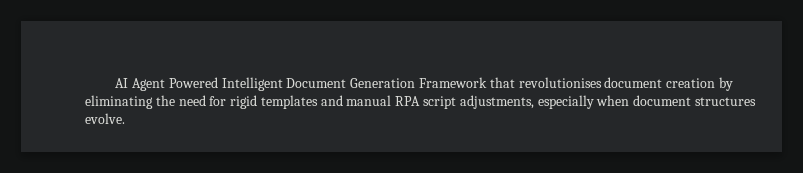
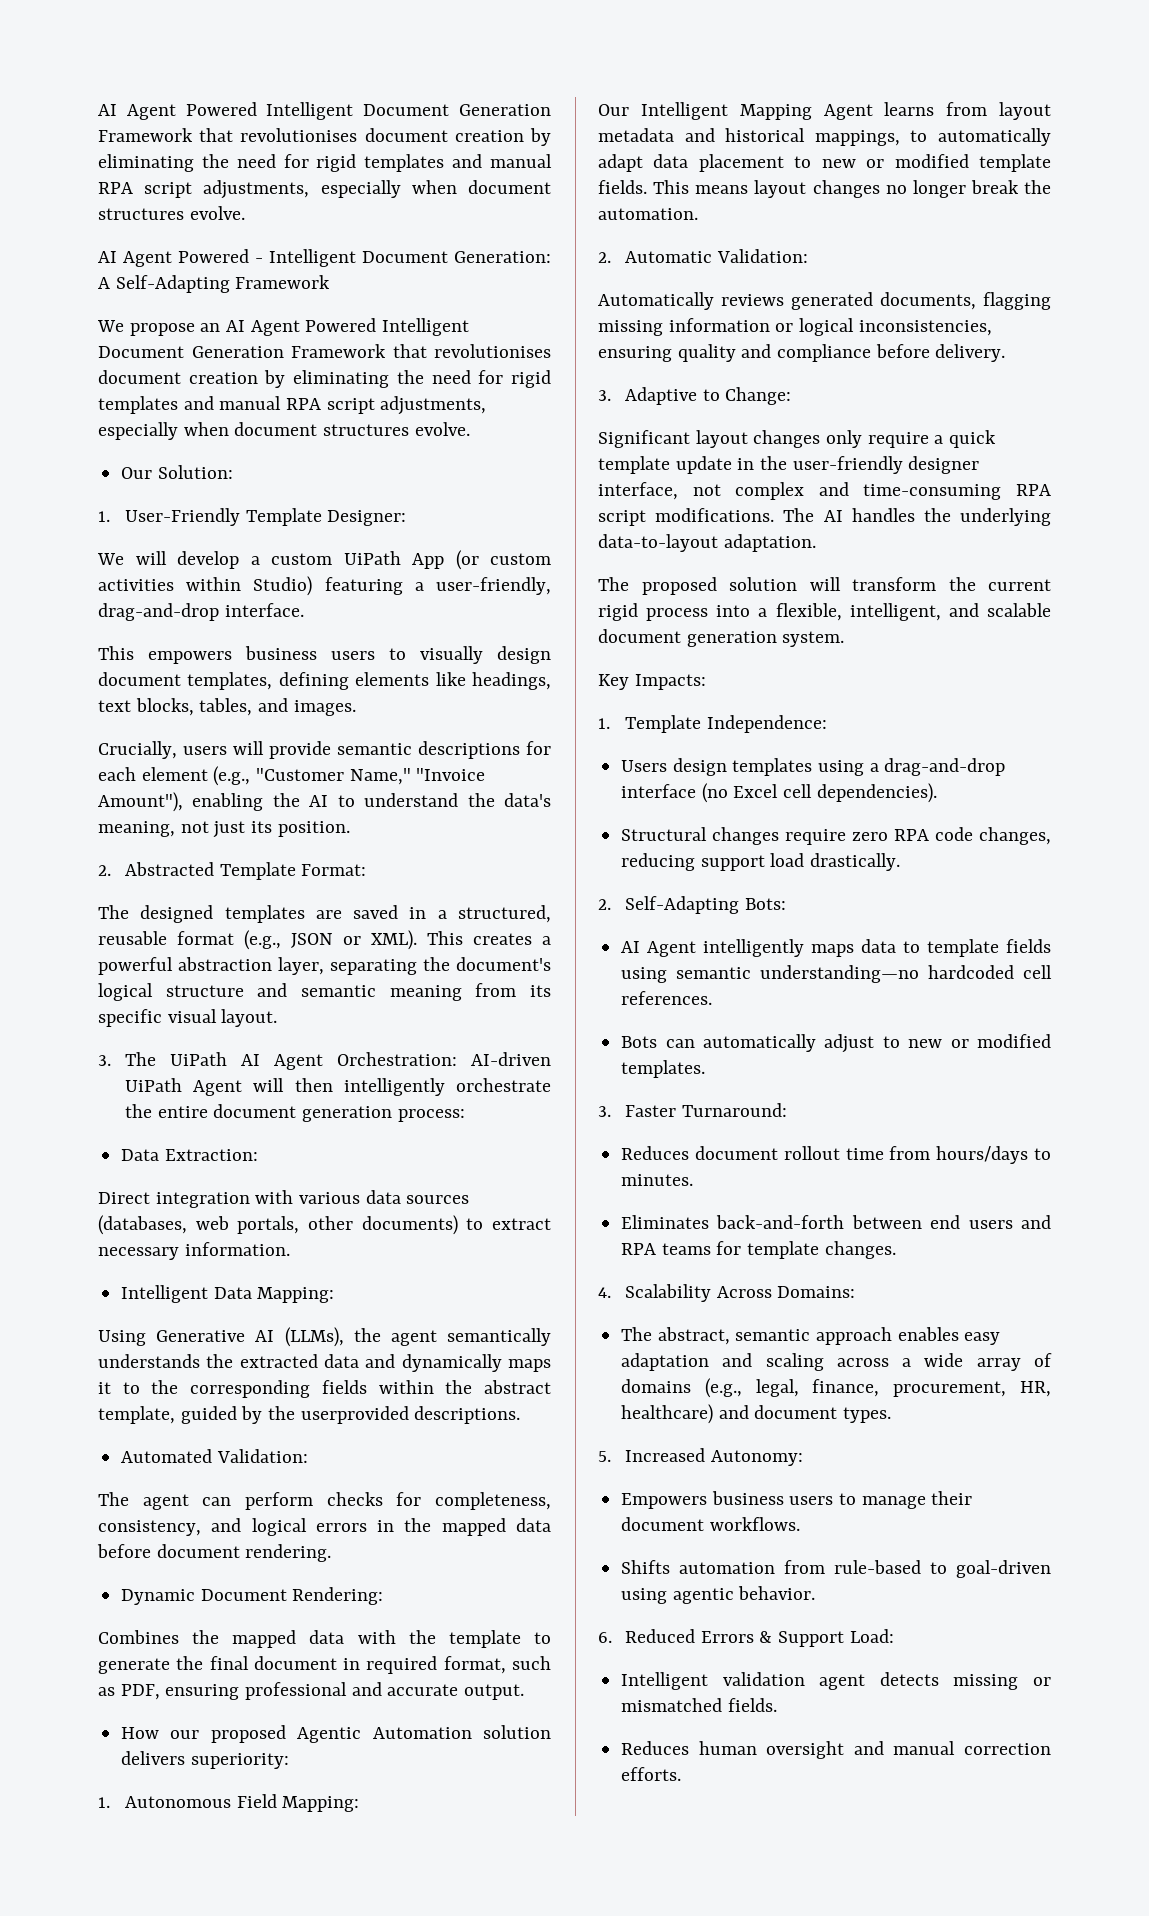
(125, 118) none -> [98,249,551,267] [98,275,331,293] [97,318,470,336] [98,344,551,358] [98,370,551,388] [98,396,487,415] [98,422,470,440] [121,465,233,479] [98,508,407,526] [97,550,551,570] [98,576,551,596] [98,603,304,621] [98,646,551,664] [98,672,551,690] [98,698,356,716] [98,741,551,759] [98,766,486,786] [98,792,551,812] [98,821,350,838] [98,862,367,880] [98,905,551,923] [98,930,551,950] [98,957,551,975] [98,983,551,1001] [98,1009,278,1027] [98,1052,551,1070] [124,1078,551,1096] [124,1104,465,1122] [121,1149,258,1161] [98,1190,470,1208] [98,1215,551,1235] [98,1242,290,1260] [121,1285,335,1303] [98,1327,551,1347] [98,1354,551,1372] [98,1380,551,1398] [98,1406,521,1424] [121,1449,308,1463] [98,1492,551,1510] [98,1518,551,1536] [97,1544,332,1562] [121,1587,384,1605] [98,1630,551,1648] [98,1656,551,1674] [98,1682,525,1700] [121,1725,551,1743] [121,1751,289,1769] [98,1794,360,1812] [598,102,1051,120] [598,128,1051,146] [598,154,1051,172] [598,180,1051,198] [598,208,698,220] [598,249,808,263] [598,292,1051,310] [598,318,992,336] [598,344,1006,362] [598,387,792,405] [598,430,997,448] [598,456,980,474] [598,482,1051,500] [598,508,1051,526] [598,534,816,552] [598,577,1051,595] [598,603,1051,621] [598,629,845,647] [598,674,706,690] [598,715,827,733] [621,758,1006,776] [621,783,937,803] [621,827,1051,845] [621,853,901,871] [598,896,786,914] [621,939,1051,957] [621,965,1052,983] [621,991,713,1005] [621,1034,1051,1053] [621,1060,706,1078] [598,1103,787,1117] [621,1146,1051,1164] [621,1174,694,1186] [621,1215,1051,1229] [621,1241,896,1259] [598,1284,856,1302] [621,1327,1001,1345] [621,1353,1052,1371] [621,1378,1051,1398] [621,1404,892,1424] [598,1448,803,1466] [621,1491,973,1509] [621,1517,800,1531] [621,1560,1051,1578] [621,1586,816,1604] [598,1629,894,1647] [621,1672,1051,1690] [621,1698,777,1712] [621,1741,1051,1759] [621,1767,682,1781] // AI Agent Powered - Intelligent Document Generation: A Self-Adapting Framework // We propose an AI Agent Powered Intelligent Document Generation Framework that revolutionises document creation by eliminating the need for rigid templates and manual RPA script adjustments, especially when document structures evolve. // Our Solution: // 1. User-Friendly Template Designer: // We will develop a custom UiPath App (or custom activities within Studio) featuring a user-friendly, drag-and-drop interface. // This empowers business users to visually design document templates, defining elements like headings, text blocks, tables, and images. // Crucially, users will provide semantic descriptions for each element (e.g., "Customer Name," "Invoice Amount"), enabling the AI to understand the data's meaning, not just its position. // 2. Abstracted Template Format: // The designed templates are saved in a structured, reusable format (e.g., JSON or XML). This creates a powerful abstraction layer, separating the document's logical structure and semantic meaning from its specific visual layout. // 3. The UiPath AI Agent Orchestration: AI-driven UiPath Agent will then intelligently orchestrate the entire document generation process: // Data Extraction: // Direct integration with various data sources (databases, web portals, other documents) to extract necessary information. // Intelligent Data Mapping: // Using Generative AI (LLMs), the agent semantically understands the extracted data and dynamically maps it to the corresponding fields within the abstract template, guided by the userprovided descriptions. // Automated Validation: // The agent can perform checks for completeness, consistency, and logical errors in the mapped data before document rendering. // Dynamic Document Rendering: // Combines the mapped data with the template to generate the final document in required format, such as PDF, ensuring professional and accurate output. // How our proposed Agentic Automation solution delivers superiority: // 1. Autonomous Field Mapping: // Our Intelligent Mapping Agent learns from layout metadata and historical mappings, to automatically adapt data placement to new or modified template fields. This means layout changes no longer break the automation. // 2. Automatic Validation: // Automatically reviews generated documents, flagging missing information or logical inconsistencies, ensuring quality and compliance before delivery. // 3. Adaptive to Change: // Significant layout changes only require a quick template update in the user-friendly designer interface, not complex and time-consuming RPA script modifications. The AI handles the underlying data-to-layout adaptation. // The proposed solution will transform the current rigid process into a flexible, intelligent, and scalable document generation system. // Key Impacts: // 1. Template Independence: // Users design templates using a drag-and-drop interface (no Excel cell dependencies). // Structural changes require zero RPA code changes, reducing support load drastically. // 2. Self-Adapting Bots: // AI Agent intelligently maps data to template fields using semantic understanding—no hardcoded cell references. // Bots can automatically adjust to new or modified templates. // 3. Faster Turnaround: // Reduces document rollout time from hours/days to minutes. // Eliminates back-and-forth between end users and RPA teams for template changes. // 4. Scalability Across Domains: // The abstract, semantic approach enables easy adaptation and scaling across a wide array of domains (e.g., legal, finance, procurement, HR, healthcare) and document types. // 5. Increased Autonomy: // Empowers business users to manage their document workflows. // Shifts automation from rule-based to goal-driven using agentic behavior. // 6. Reduced Errors & Support Load: // Intelligent validation agent detects missing or mismatched fields. // Reduces human oversight and manual correction efforts.

